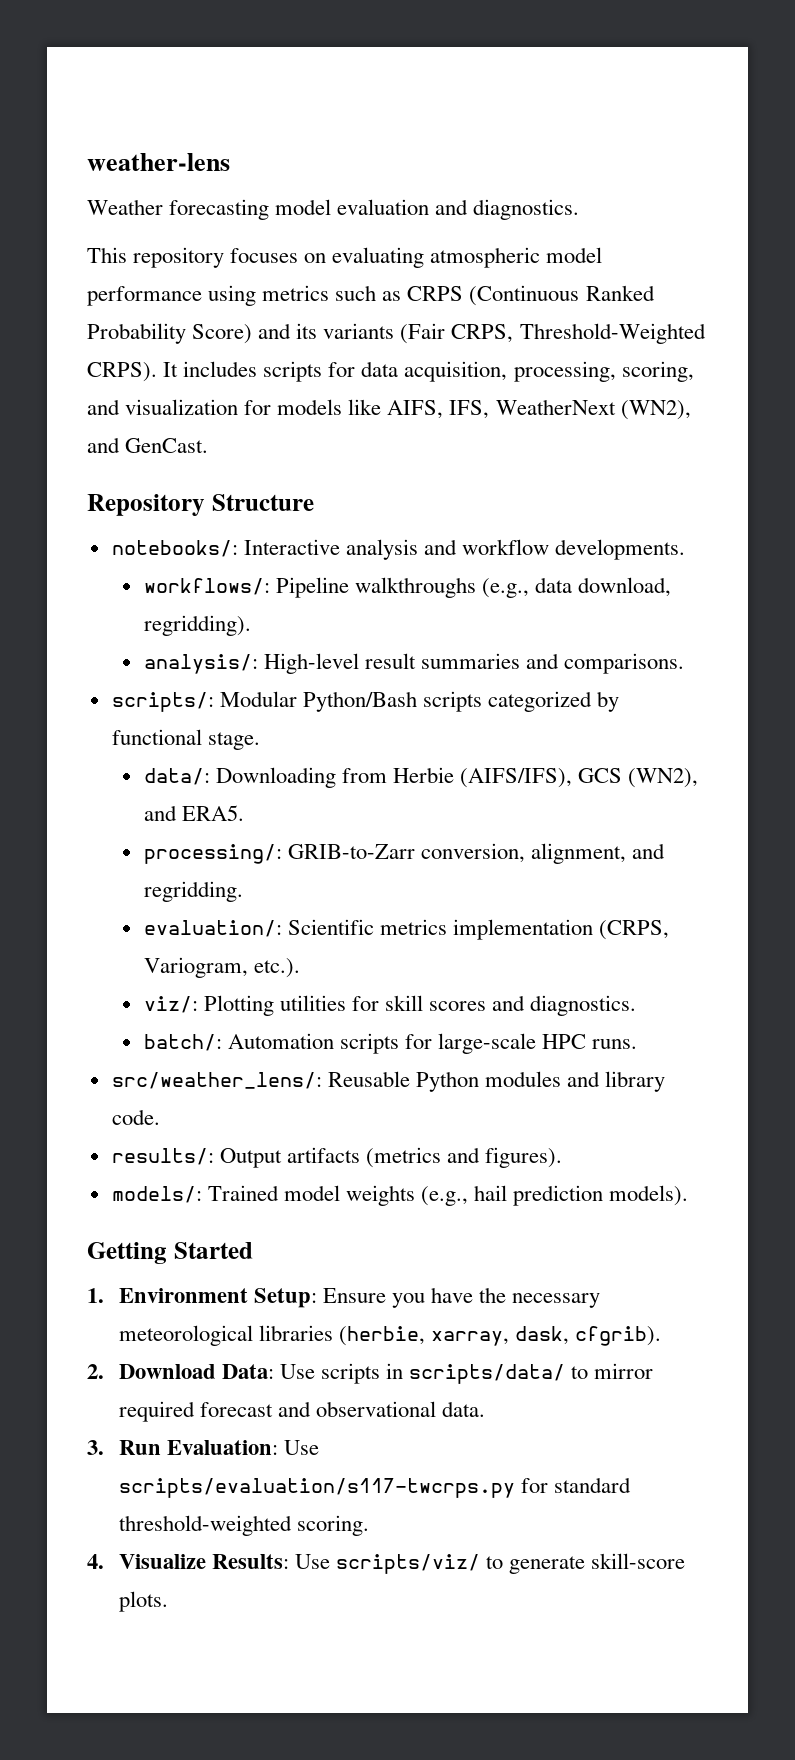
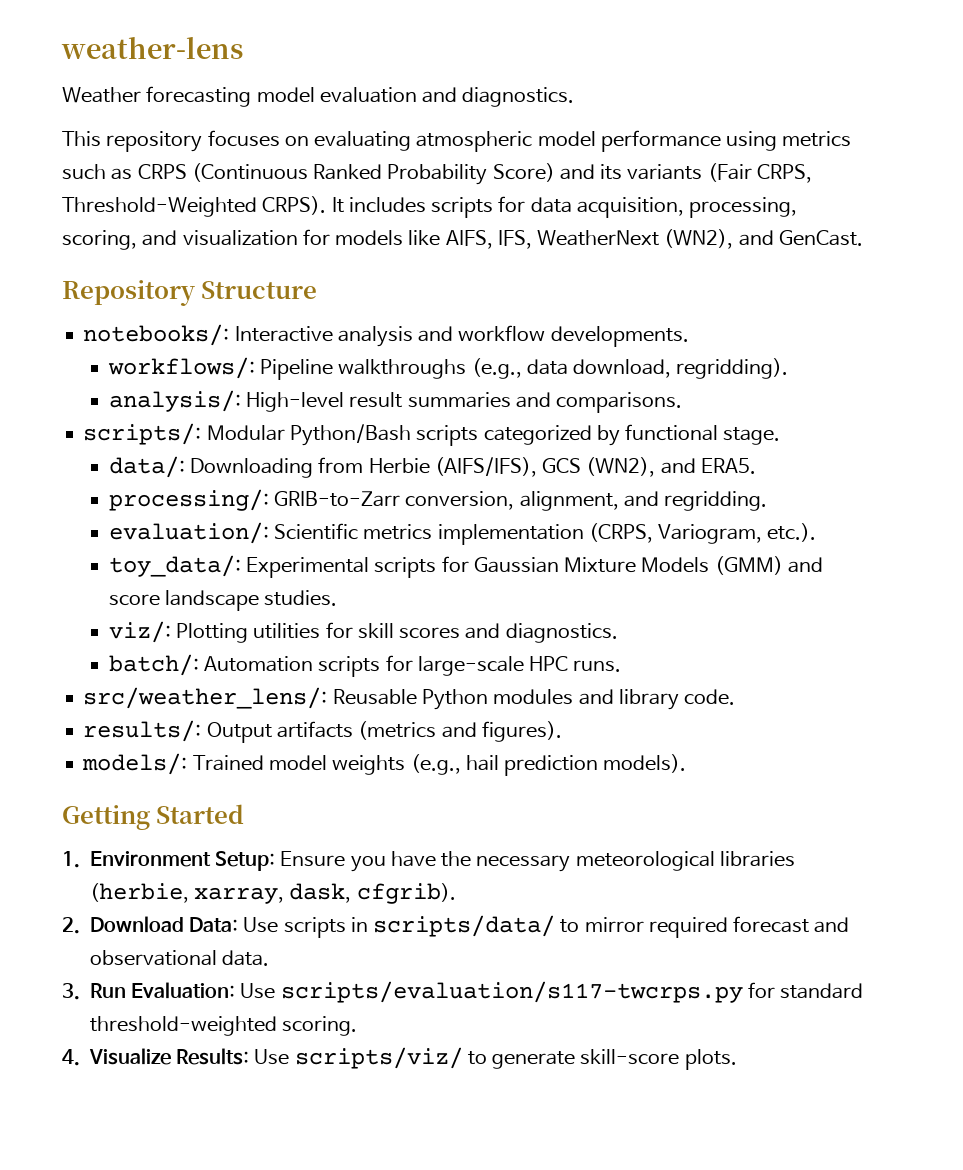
(300, 968) none -> [108,555,823,578] [108,590,338,611] // toy_data/: Experimental scripts for Gaussian Mixture Models (GMM) and score landscape studies.

